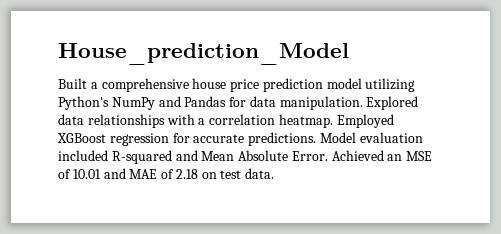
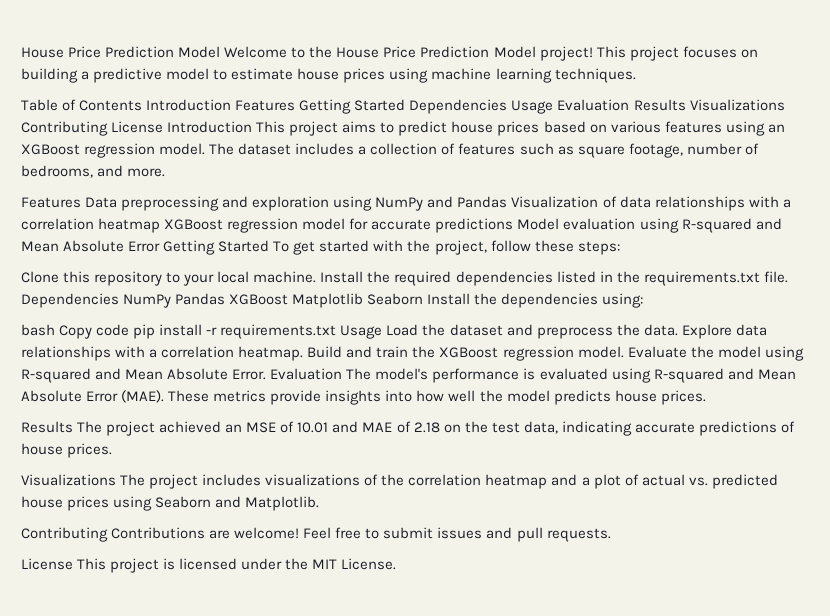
[58,43,349,65] [58,78,416,92] [58,96,419,110] House_prediction_Model // Built a comprehensive house price prediction model utilizing Python's NumPy and Pandas for data manipulation. Explored -> [21,46,758,61] [21,68,636,83] [21,99,785,114] [21,121,785,136] [21,143,759,158] [21,165,166,178] [21,196,791,211] [21,218,782,233] [21,240,620,255] [21,271,788,286] [21,293,644,308] [21,324,732,339] House Price Prediction Model Welcome to the House Price Prediction Model project! This project focuses on building a predictive model to estimate house prices using machine learning techniques. // Table of Contents Introduction Features Getting Started Dependencies Usage Evaluation Results Visualizations Contributing License Introduction This project aims to predict house prices based on various features using an XGBoost regression model. The dataset includes a collection of features such as square footage, number of bedrooms, and more. // Features Data preprocessing and exploration using NumPy and Pandas Visualization of data relationships with a correlation heatmap XGBoost regression model for accurate predictions Model evaluation using R-squared and Mean Absolute Error Getting Started To get started with the project, follow these steps: // Clone this repository to your local machine. Install the required dependencies listed in the requirements.txt file. Dependencies NumPy Pandas XGBoost Matplotlib Seaborn Install the dependencies using: // bash Copy code pip install -r requirements.txt Usage Load the dataset and preprocess the data. Explore
[336,114,394,128] [57,132,423,146] [58,150,108,161] Employed XGBoost regression for accurate predictions. Model evaluation included -> [307,346,804,361] Build and train the XGBoost regression model. Evaluate the model using
[331,150,384,161] Achieved -> [270,368,796,383] [21,390,706,405] [21,421,222,436] Evaluation The model's performance is evaluated using R-squared and Mean Absolute Error (MAE). These metrics provide insights into how well the model predicts house prices. // Results The project achieved
[220,168,275,179] test data. -> [464,421,795,436] [21,443,113,458] [21,474,778,489] [21,496,320,511] [21,527,611,542] [21,558,397,573] the test data, indicating accurate predictions of house prices. // Visualizations The project includes visualizations of the correlation heatmap and a plot of actual vs. predicted house prices using Seaborn and Matplotlib. // Contributing Contributions are welcome! Feel free to submit issues and pull requests. // License This project is licensed under the MIT License.

